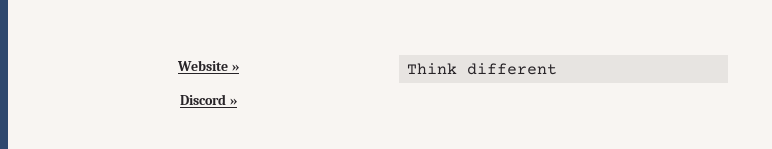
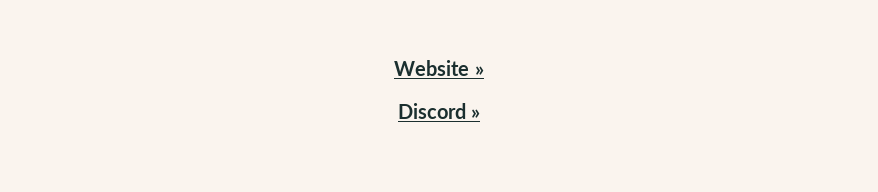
[407,63,558,75] // Think different -> (481, 114) none

